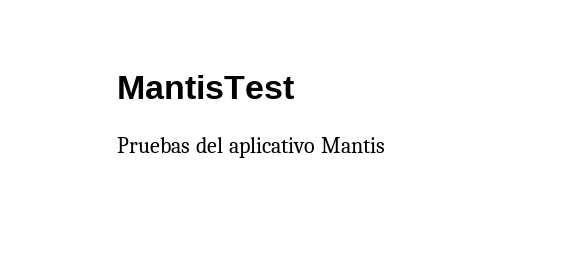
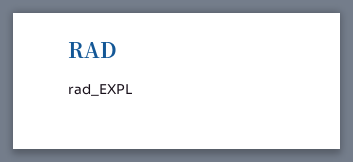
[117,75,294,99] [117,137,385,158] MantisTest // Pruebas del aplicativo Mantis -> [68,42,117,58] [68,84,132,96] RAD // rad_EXPL

